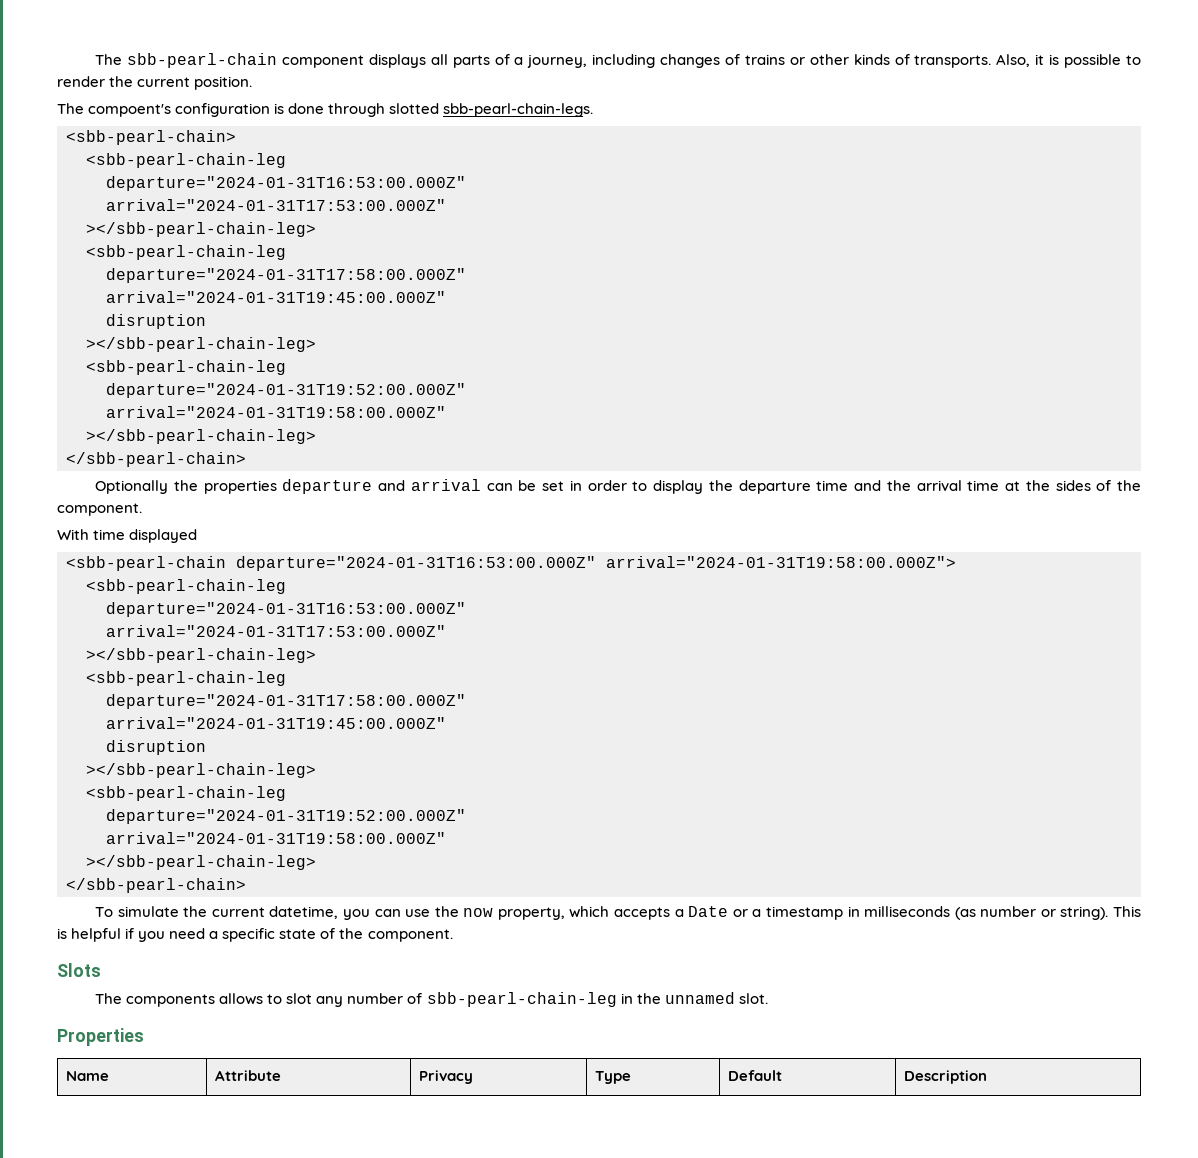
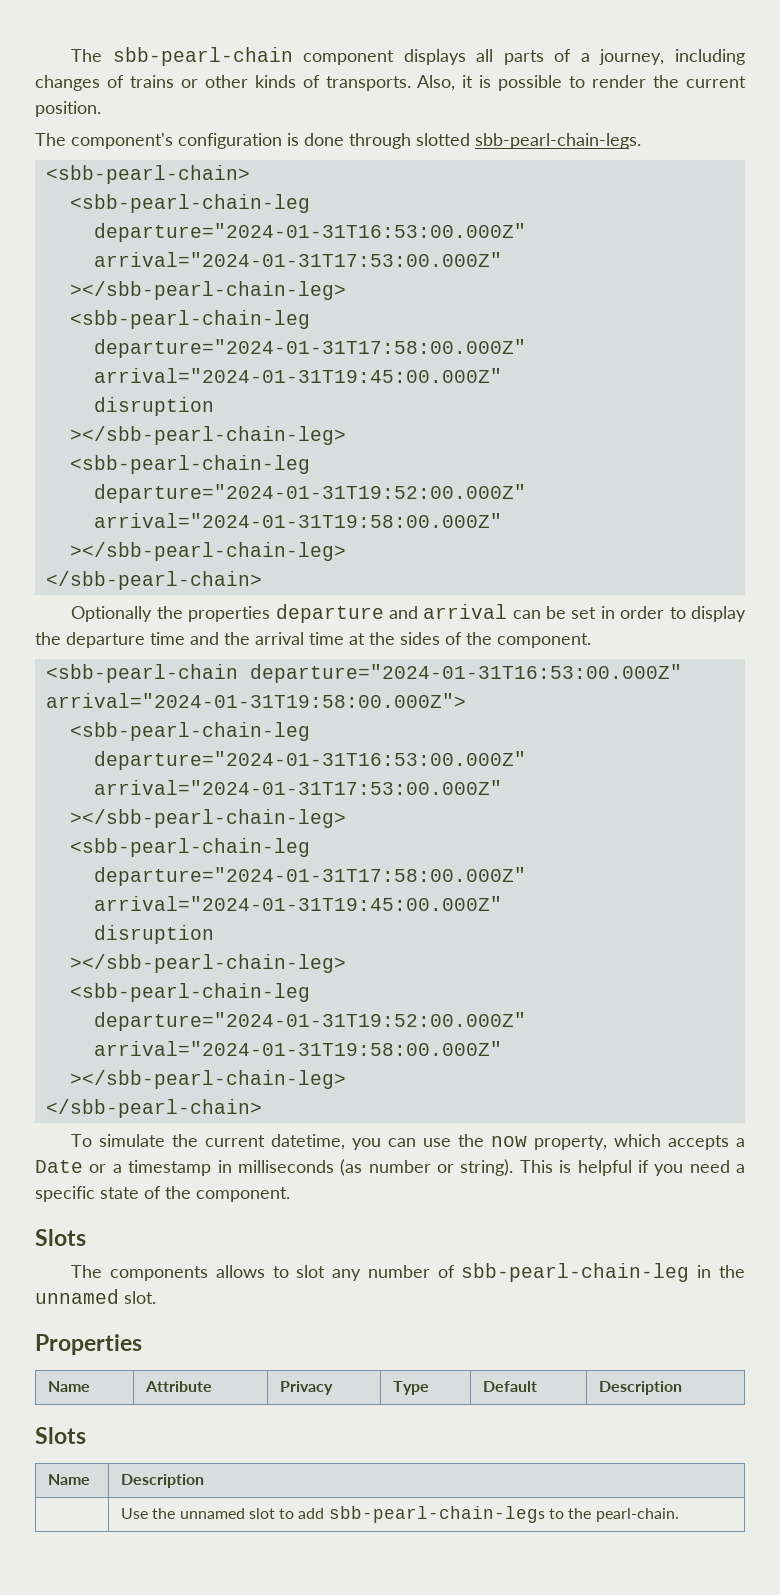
[88,104,172,117] compoent's -> [71,133,173,149] component's
[57,529,198,543] // With time displayed -> (591, 640) none
(988, 1077) none -> [35,1427,86,1444] [47,1474,90,1485] [120,1474,204,1488] [120,1506,679,1523] // Slots // Name | Description // | Use the unnamed slot to add sbb-pearl-chain-legs to the pearl-chain.

